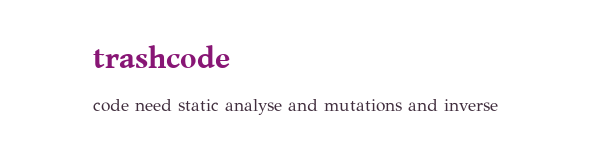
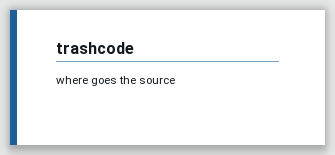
[93,99,498,115] code need static analyse and mutations and inverse -> [56,76,176,86] where goes the source

